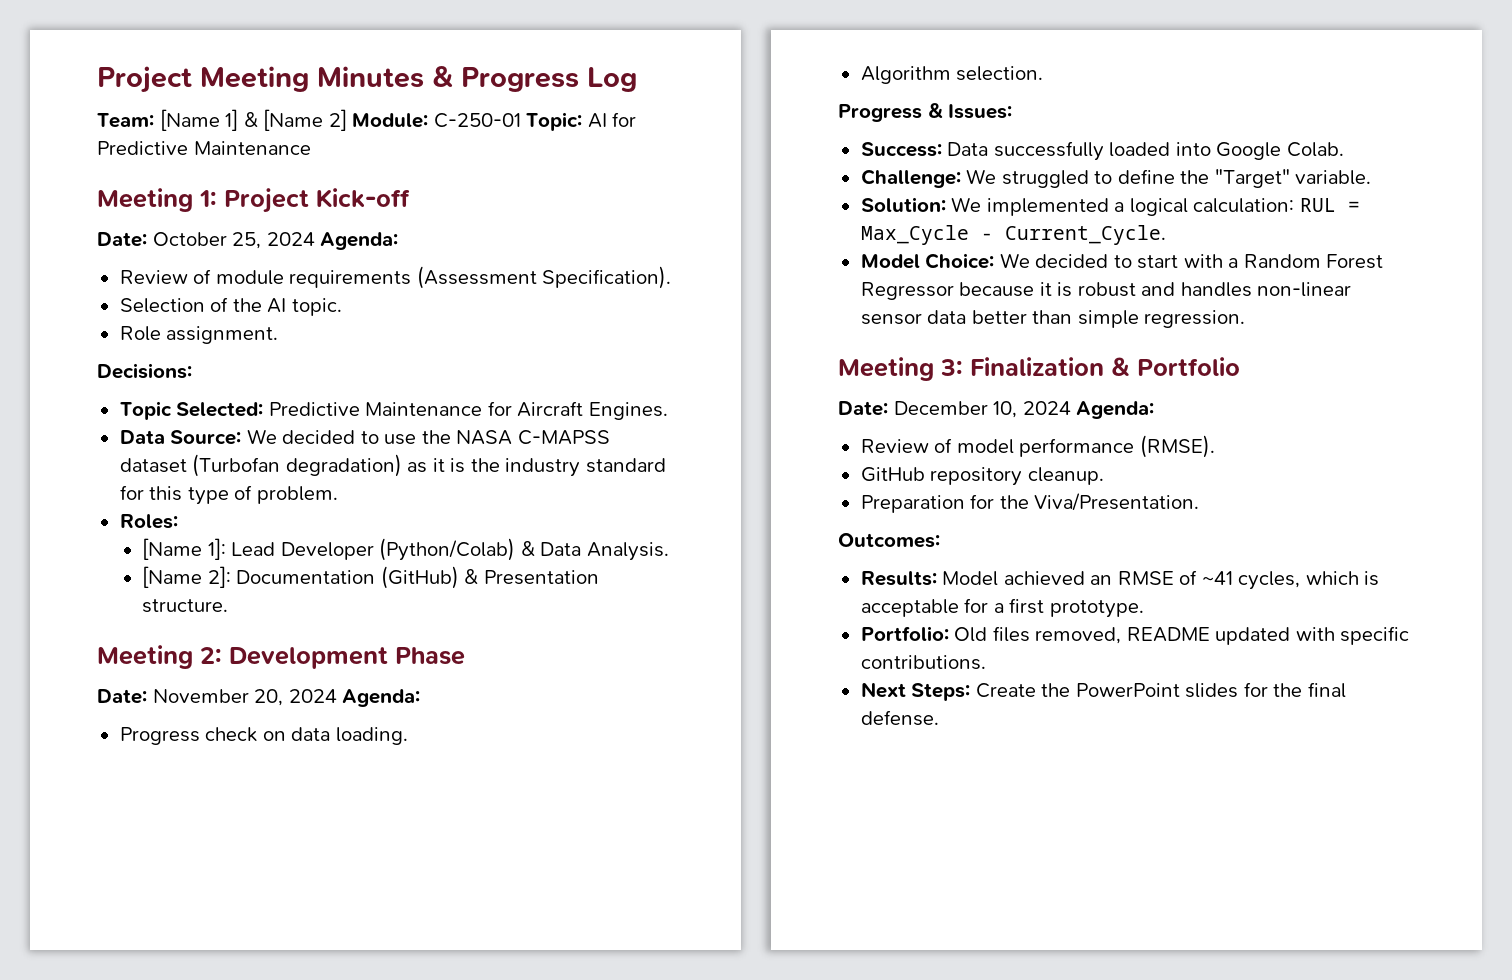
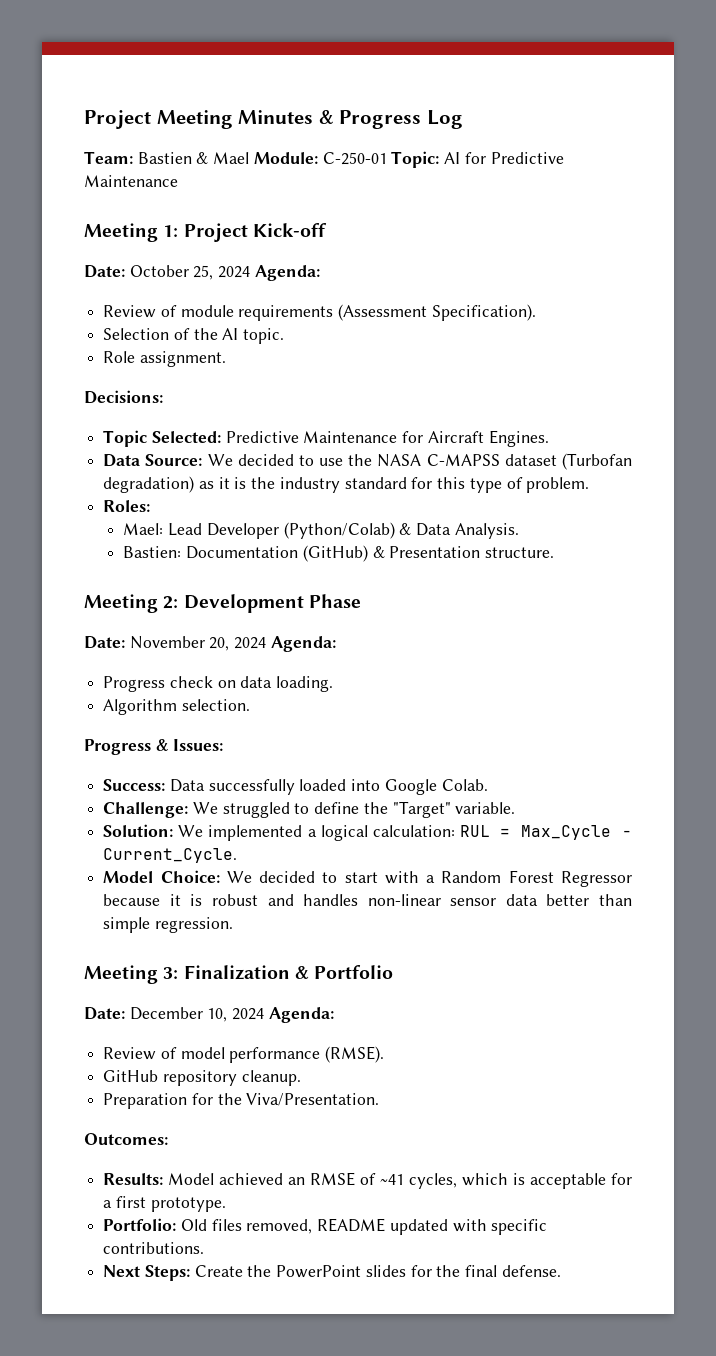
[159,109,347,131] [Name 1] & [Name 2] -> [137,152,250,164] Bastien & Mael
[142,538,226,560] [Name 1]: -> [123,523,164,535] Mael:
[142,566,231,588] [Name 2]: -> [123,546,182,558] Bastien:

